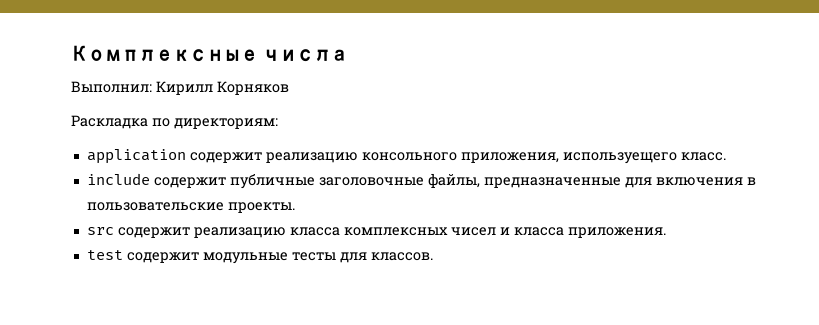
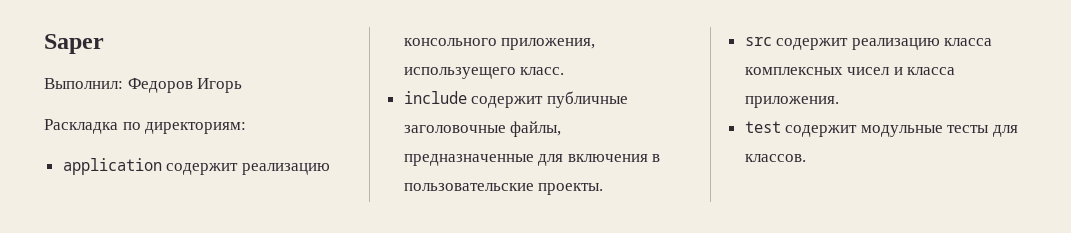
[71,45,348,62] Комплексные числа -> [44,34,104,54] Saper
[156,81,289,95] Кирилл Корняков -> [127,78,243,93] Федоров Игорь

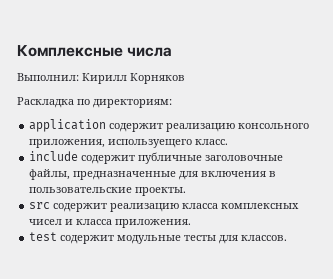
[44,34,104,54] Saper -> [17,45,173,57] Комплексные числа
[127,78,243,93] Федоров Игорь -> [82,73,185,84] Кирилл Корняков

